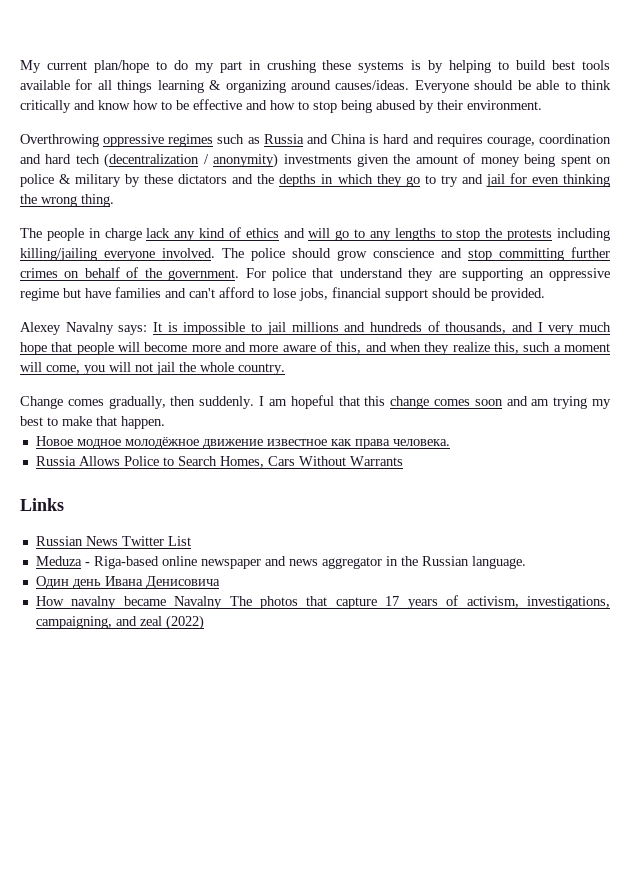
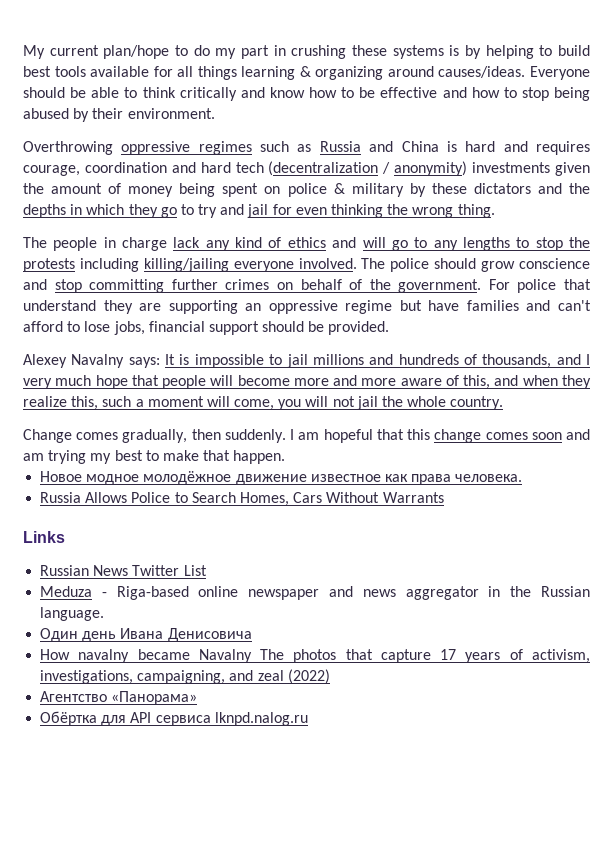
(204, 622) none -> [40,691,198,705] [40,711,308,726] // Агентство «Панорама» // Обёртка для API сервиса lknpd.nalog.ru

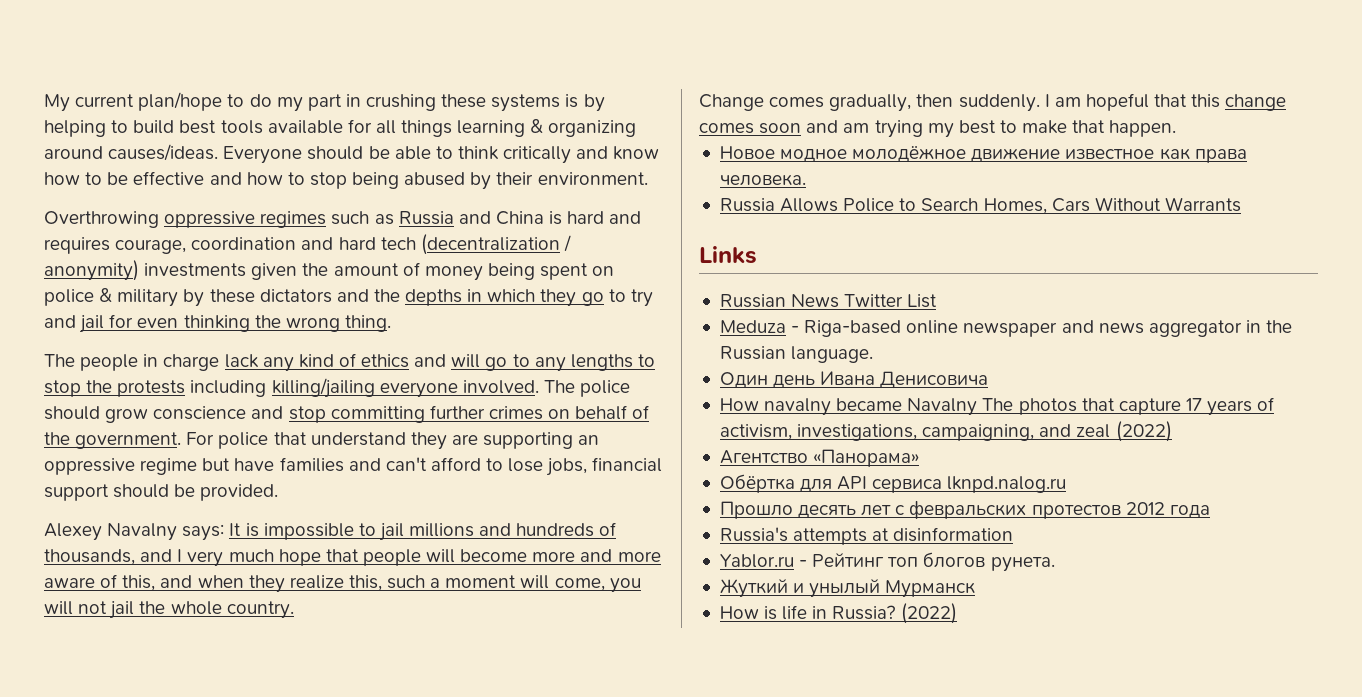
(308, 719) none -> [719,500,1210,519] [719,527,1014,545] [719,552,1055,572] [719,579,976,598] [719,603,957,624] // Прошло десять лет с февральских протестов 2012 года // Russia's attempts at disinformation // Yablor.ru - Рейтинг топ блогов рунета. // Жуткий и унылый Мурманск // How is life in Russia? (2022)

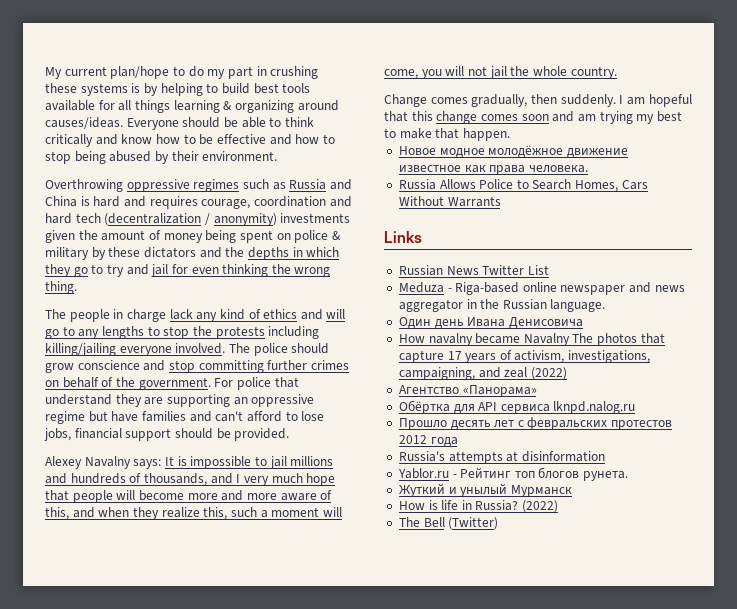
(957, 613) none -> [398,517,499,530] // The Bell (Twitter)

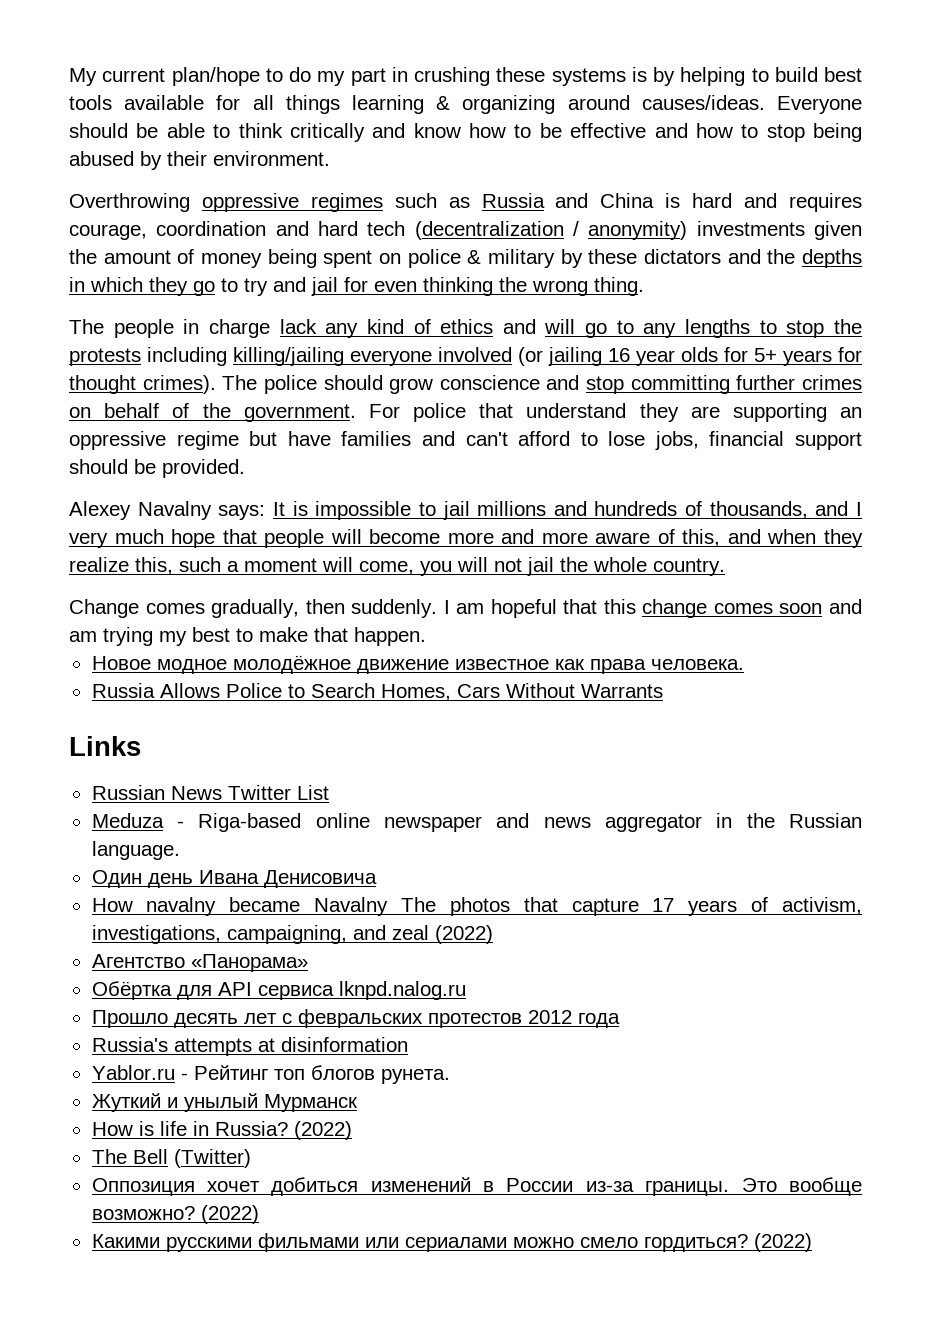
[175,343,226,354] involved. -> [438,347,862,366] [69,375,216,394] involved (or jailing 16 year olds for 5+ years for thought crimes).
(499, 523) none -> [91,1177,862,1196] [91,1205,259,1224] [91,1233,812,1252] // Оппозиция хочет добиться изменений в России из-за границы. Это вообще возможно? (2022) // Какими русскими фильмами или сериалами можно смело гордиться? (2022)

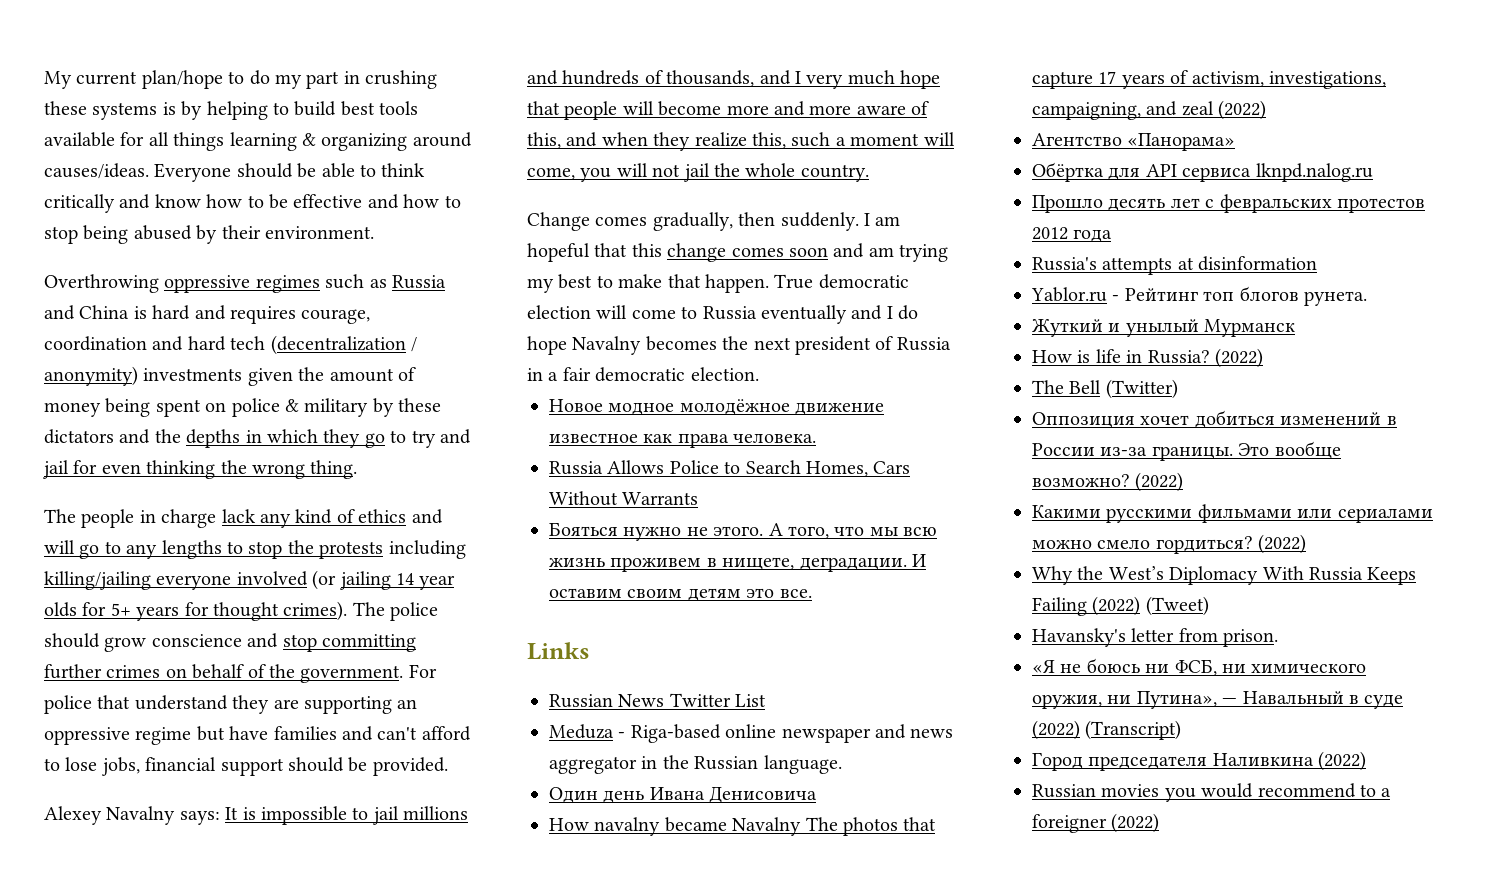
[608,348,630,362] 16 -> [395,573,414,585] 14
(426, 636) none -> [774,274,909,289] [527,305,919,324] [527,336,951,355] [527,367,759,382] True democratic election will come to Russia eventually and I do hope Navalny becomes the next president of Russia in a fair democratic election.
(663, 691) none -> [549,522,938,541] [549,554,926,572] [549,588,812,601] // Бояться нужно не этого. А того, что мы всю жизнь проживем в нищете, деградации. И оставим своим детям это все.
(812, 1242) none -> [1032,566,1417,585] [1032,596,1209,616] [1032,628,1279,647] [1032,658,1367,676] [1032,691,1404,709] [1032,720,1182,740] [1032,751,1367,771] [1032,783,1392,802] [1032,813,1160,833] // Why the West’s Diplomacy With Russia Keeps Failing (2022) (Tweet) // Havansky's letter from prison. // «Я не боюсь ни ФСБ, ни химического оружия, ни Путина», — Навальный в суде (2022) (Transcript) // Город председателя Наливкина (2022) // Russian movies you would recommend to a foreigner (2022)

